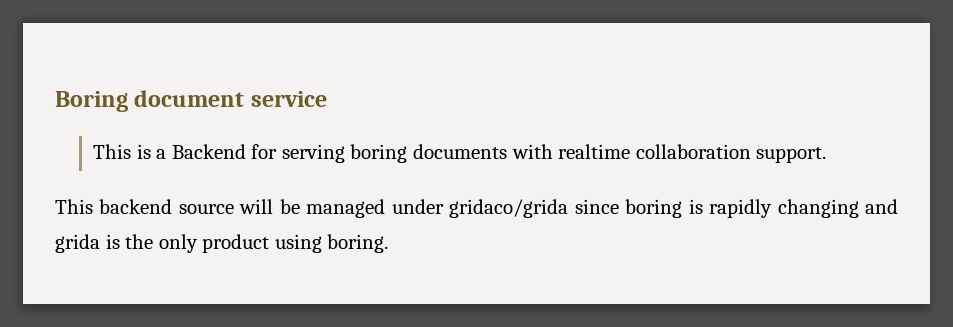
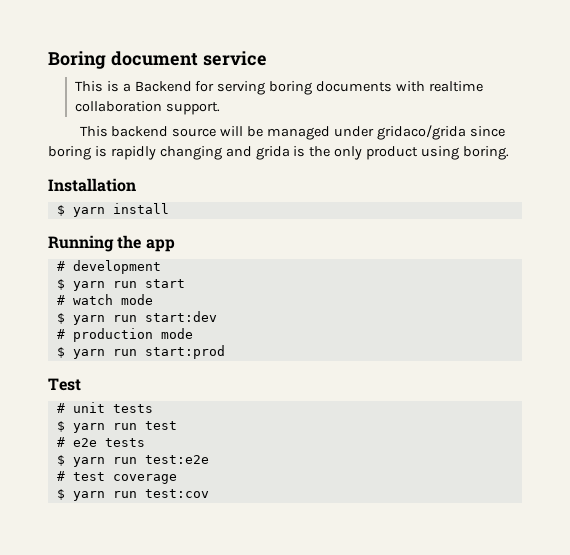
(389, 243) none -> [48,178,136,192] [56,203,169,217] [48,235,175,252] [56,260,161,274] [56,279,185,291] [56,294,153,305] [56,311,217,325] [56,328,193,342] [56,345,225,359] [48,378,81,391] [56,402,153,413] [56,421,177,433] [56,437,145,447] [56,455,209,467] [56,471,177,484] [56,489,209,501] // Installation // $ yarn install // Running the app // # development // $ yarn run start // # watch mode // $ yarn run start:dev // # production mode // $ yarn run start:prod // Test // # unit tests // $ yarn run test // # e2e tests // $ yarn run test:e2e // # test coverage // $ yarn run test:cov

